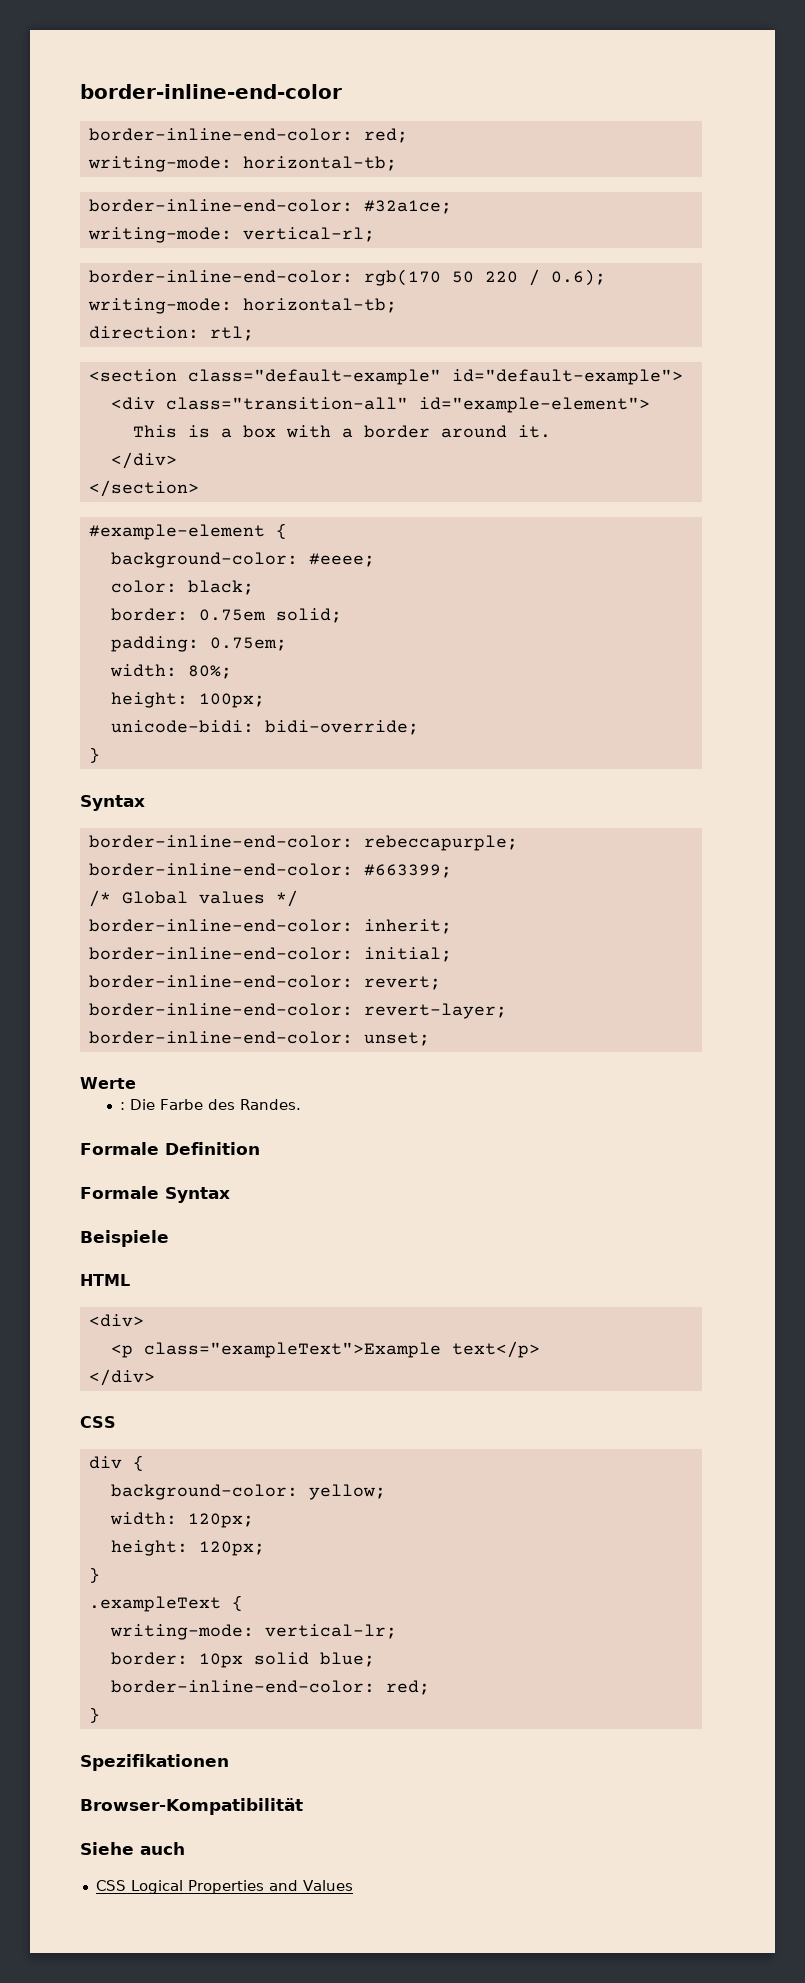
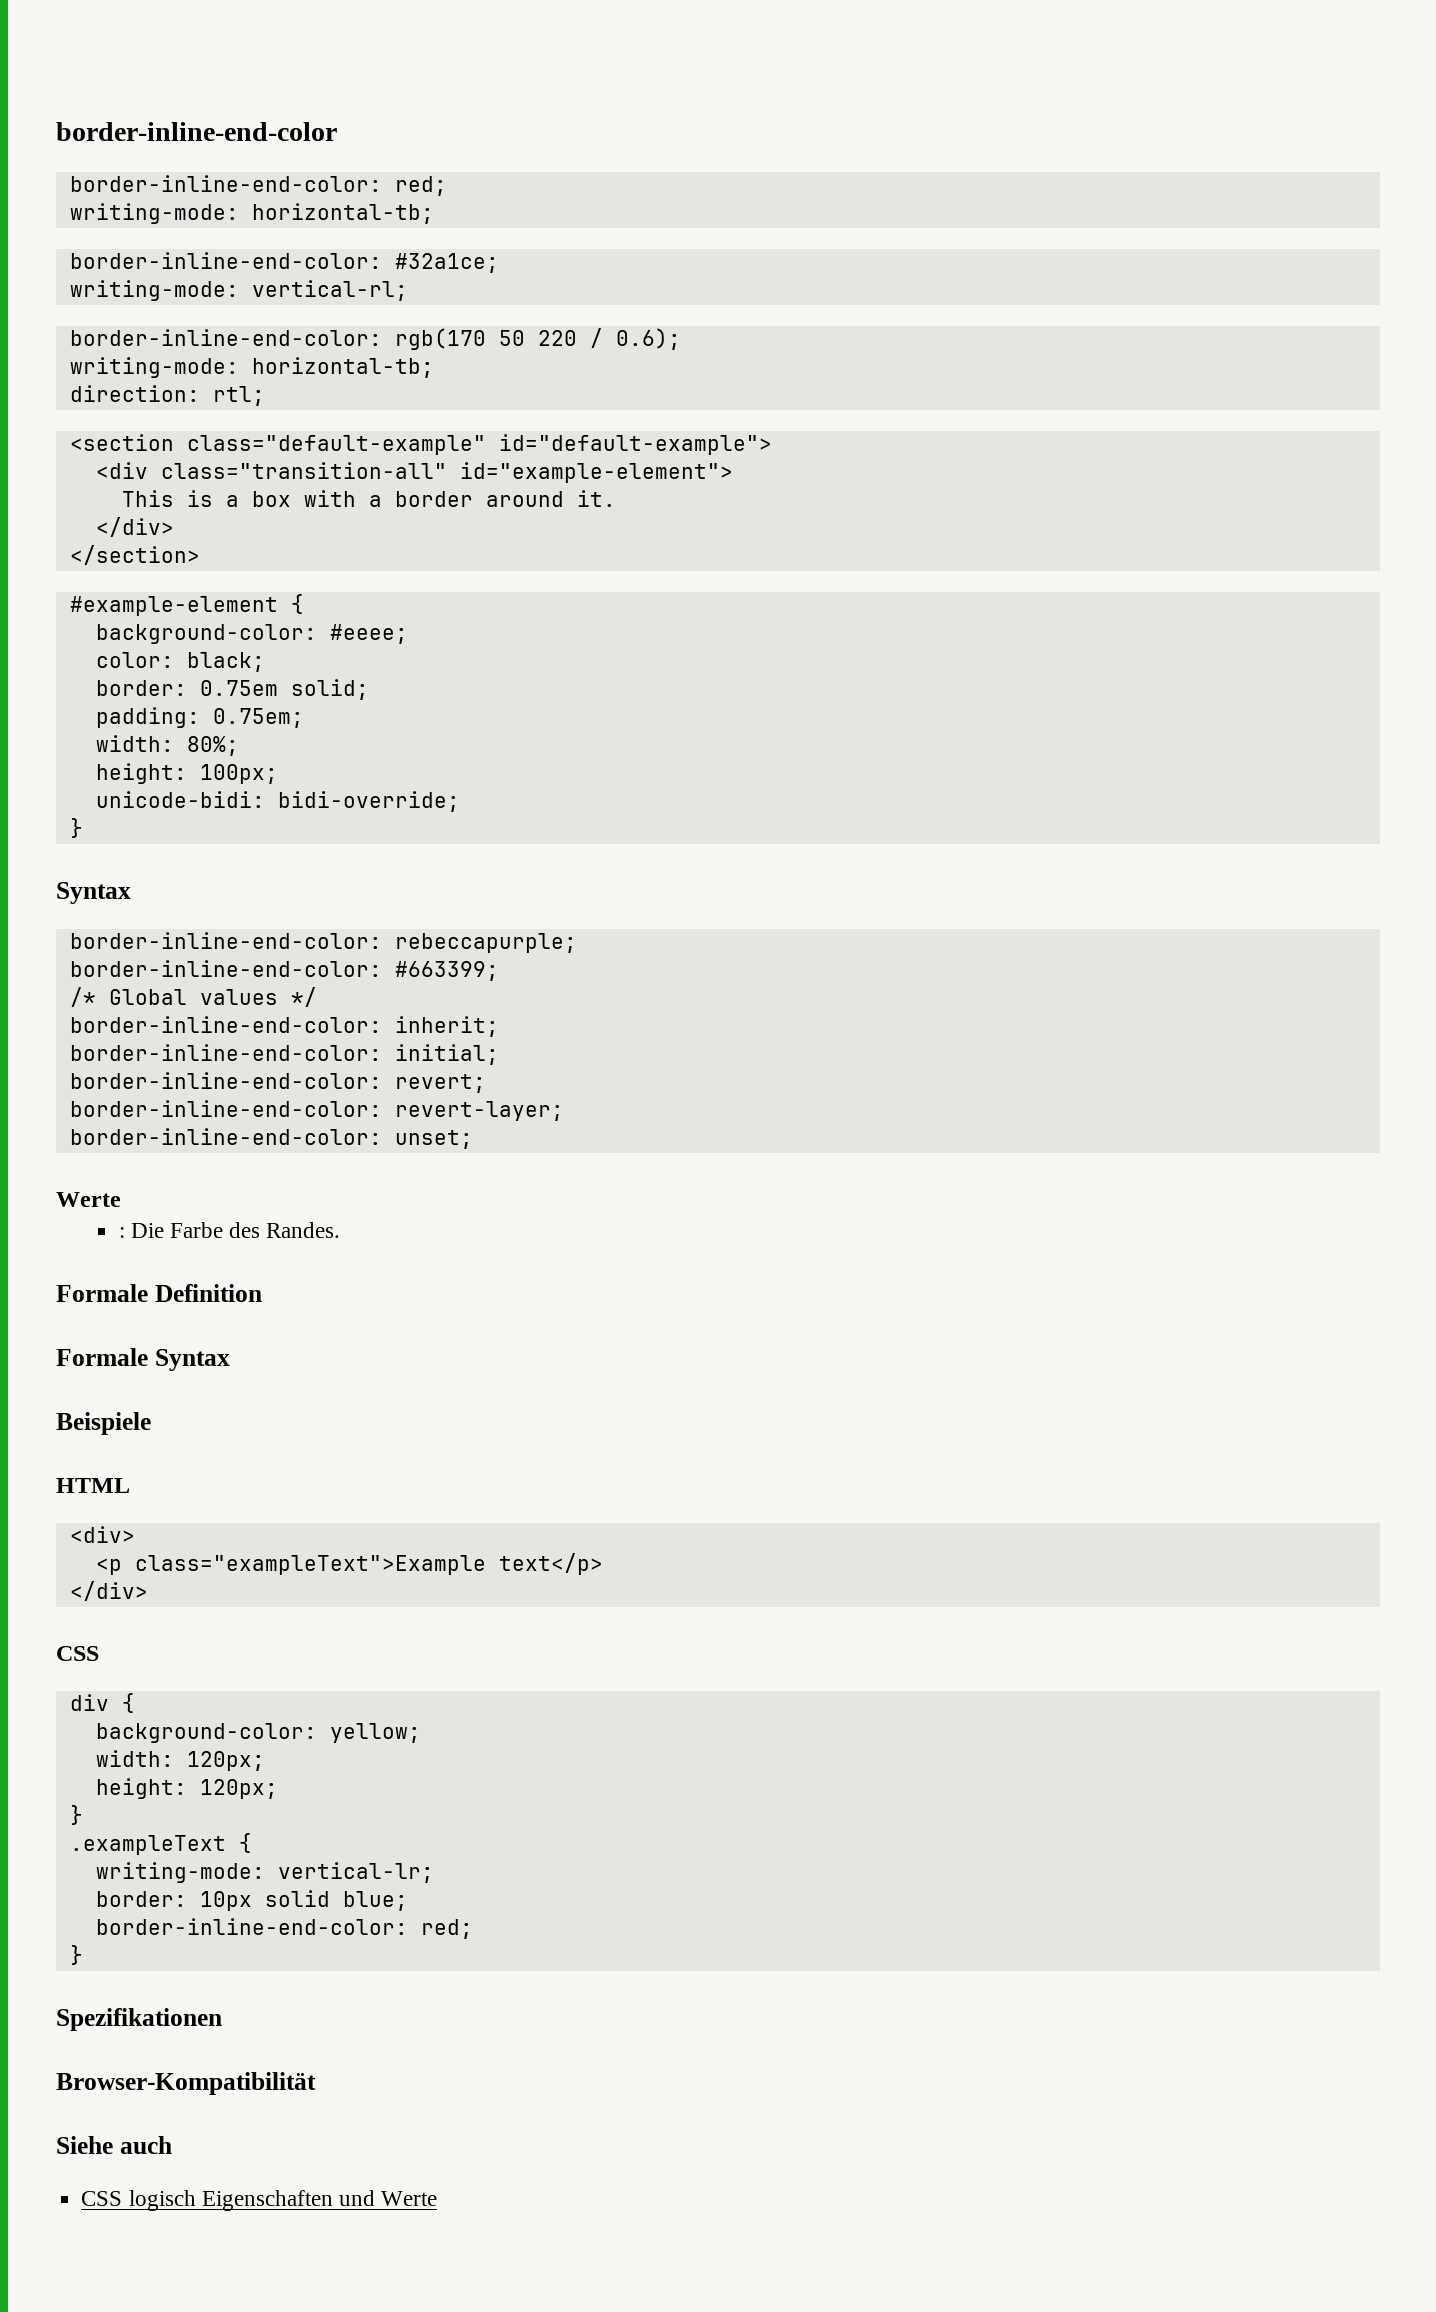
[130,1880,353,1894] Logical Properties and Values -> [128,2190,438,2211] logisch Eigenschaften und Werte

